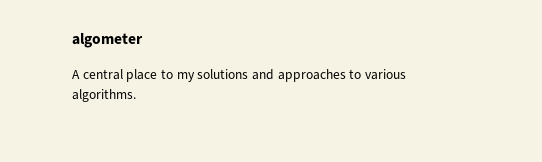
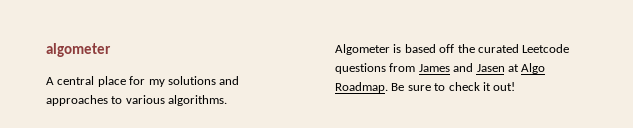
[160,69,173,79] to -> [129,76,146,85] for
(136, 95) none -> [335,44,570,55] [335,63,546,74] [335,82,516,93] // Algometer is based off the curated Leetcode questions from James and Jasen at Algo Roadmap. Be sure to check it out!

